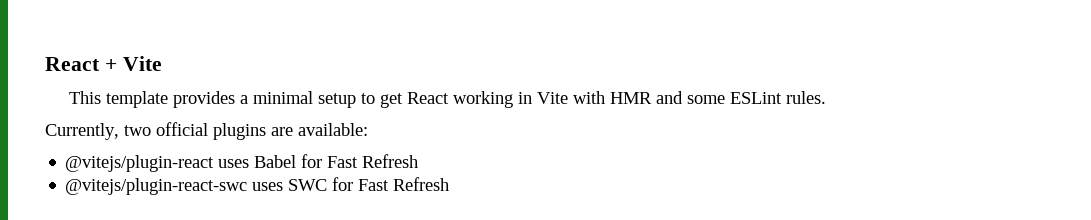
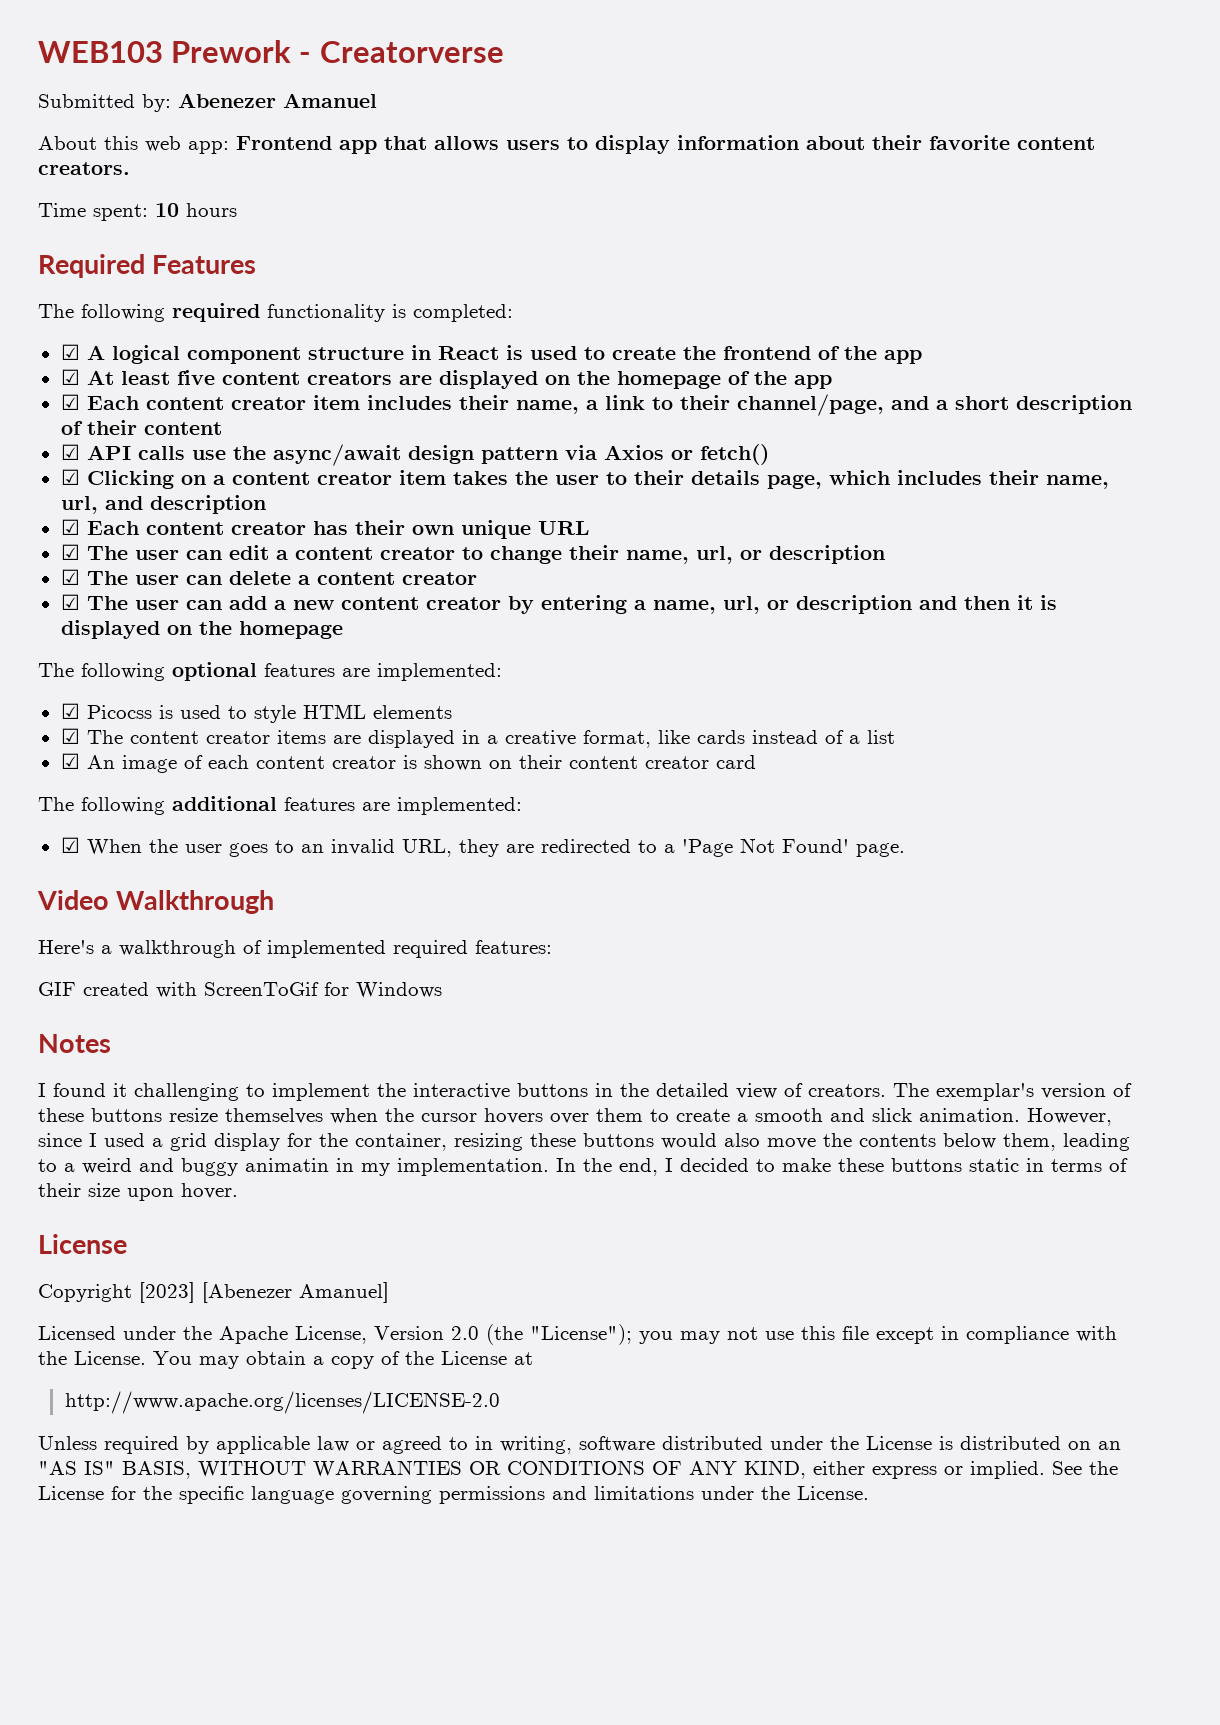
[45,56,162,71] [69,91,827,108] [45,122,368,140] [65,154,419,172] [65,177,450,195] React + Vite // This template provides a minimal setup to get React working in Vite with HMR and some ESLint rules. // Currently, two official plugins are available: // @vitejs/plugin-react uses Babel for Fast Refresh // @vitejs/plugin-react-swc uses SWC for Fast Refresh -> [38,40,504,63] [38,93,377,112] [38,135,1095,154] [38,162,130,175] [38,203,237,221] [38,254,257,278] [38,303,513,322] [60,344,922,364] [60,369,832,389] [60,394,1132,416] [60,420,222,435] [60,444,769,466] [60,469,1109,489] [60,495,266,514] [60,519,590,539] [60,544,885,564] [60,569,477,585] [60,594,1057,614] [60,620,343,639] [38,662,502,681] [60,703,452,723] [60,728,895,748] [60,753,756,773] [38,796,522,815] [60,837,905,857] [37,890,275,914] [38,940,552,958] [38,982,442,998] [38,1034,111,1053] [38,1083,1132,1101] [38,1108,1112,1126] [38,1133,1130,1151] [38,1158,1128,1176] [38,1183,238,1201] [38,1234,127,1254] [38,1282,389,1303] [38,1324,1117,1345] [38,1351,533,1369] [64,1391,500,1414] [38,1436,1121,1454] [38,1460,1118,1479] [38,1486,869,1504] WEB103 Prework - Creatorverse // Submitted by: Abenezer Amanuel // About this web app: Frontend app that allows users to display information about their favorite content creators. // Time spent: 10 hours // Required Features // The following required functionality is completed: // ☑ A logical component structure in React is used to create the frontend of the app // ☑ At least five content creators are displayed on the homepage of the app // ☑ Each content creator item includes their name, a link to their channel/page, and a short description of their content // ☑ API calls use the async/await design pattern via Axios or fetch() // ☑ Clicking on a content creator item takes the user to their details page, which includes their name, url, and description // ☑ Each content creator has their own unique URL // ☑ The user can edit a content creator to change their name, url, or description // ☑ The user can delete a content creator // ☑ The user can add a new content creator by entering a name, url, or description and then it is displayed on the homepage // The following optional features are implemented: // ☑ Picocss is used to style HTML elements // ☑ The content creator items are displayed in a creative format, like cards instead of a list // ☑ An image of each content creator is shown on their content creator card // The following additional features are implemented: // ☑ When the user goes to an invalid URL, they are redirected to a 'Page Not Found' page. // Video Walkthrough // Here's a walkthrough of implemented required features: // GIF created with ScreenToGif for Windows // Notes // I found it challenging to implement the interactive buttons in the detailed view of creators. The exemplar's version of these buttons resize themselves when the cursor hovers over them to create a smooth and slick animation. However, since I used a grid display for the container, resizing these buttons would also move the contents below them, leading to a weird and buggy animatin in my implementation. In the end, I decided to make these buttons static in terms of their size upon hover. // License // Copyright [2023] [Abenezer Amanuel] // Licensed under the Apache License, Version 2.0 (the "License"); you may not use this file except in compliance with the License. You may obtain a copy of the License at // http://www.apache.org/licenses/LICENSE-2.0 // Unless required by applicable law or agreed to in writing, software distributed under the License is distributed on an "AS IS" BASIS, WITHOUT WARRANTIES OR CONDITIONS OF ANY KIND, either express or implied. See the License for the specific language governing permissions and limitations under the License.

